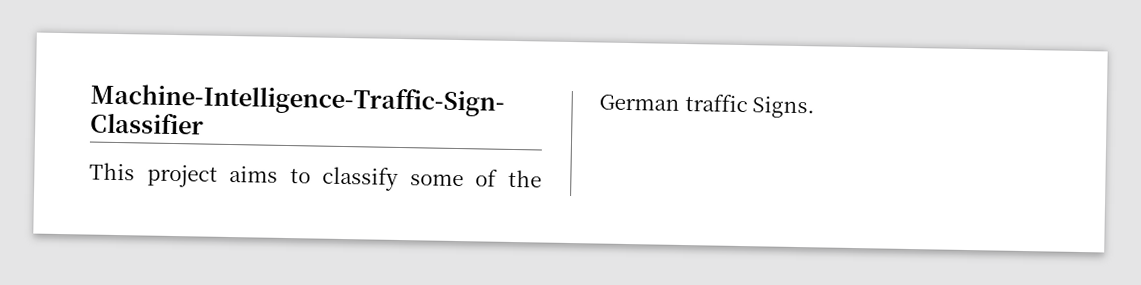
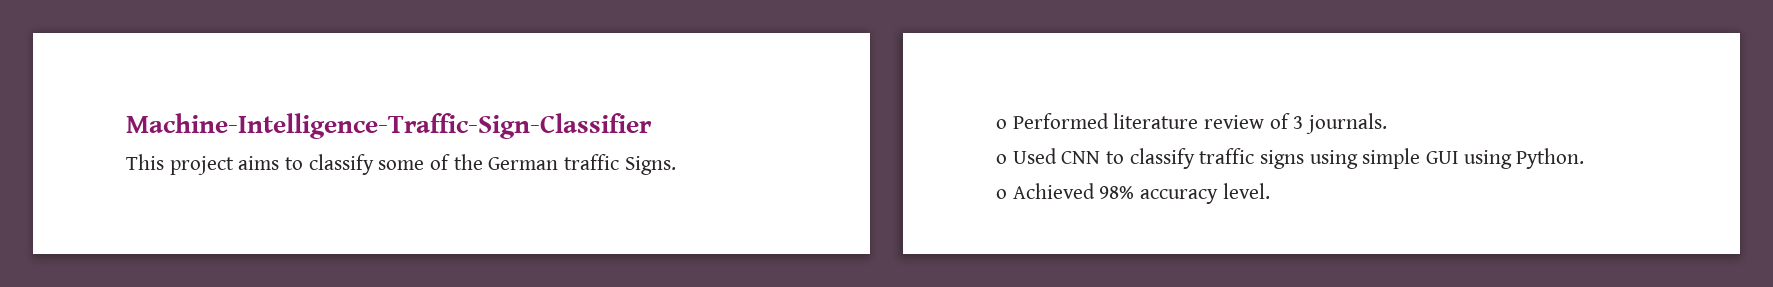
(816, 107) none -> [996,113,1388,134] [996,148,1585,169] [996,183,1270,204] // o Performed literature review of 3 journals. // o Used CNN to classify traffic signs using simple GUI using Python. // o Achieved 98% accuracy level.

